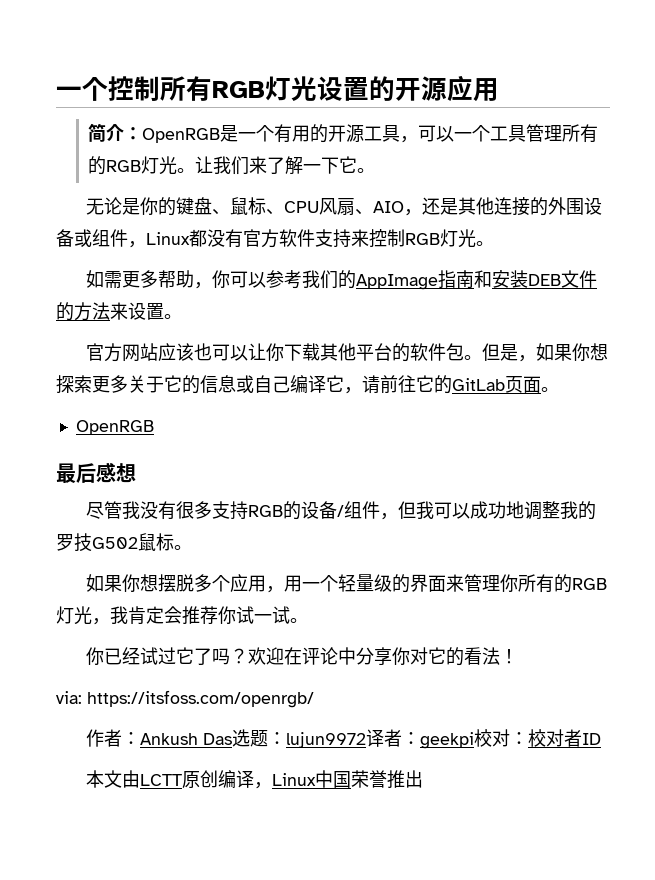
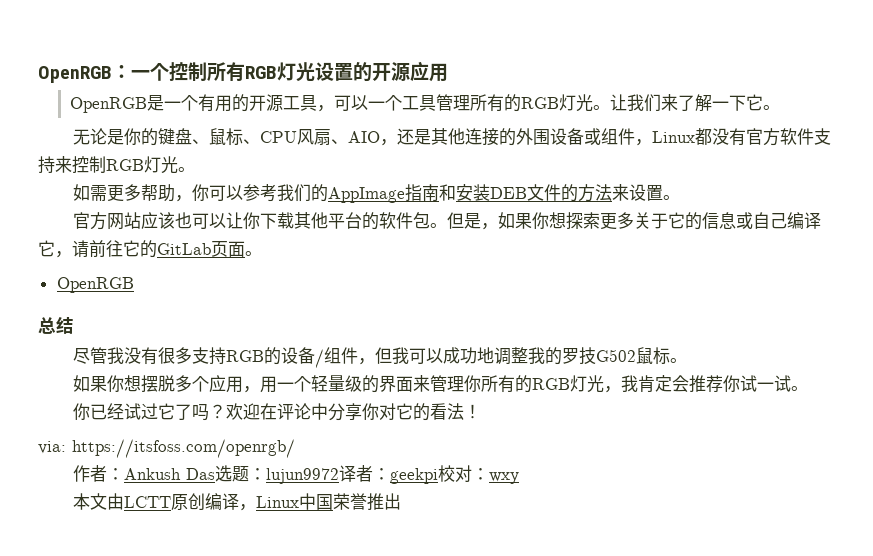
(56, 92) none -> [38,65,131,83] OpenRGB：
[88,123,143,142] 简介： -> (448, 72) none
[56,462,136,483] 最后感想 -> [38,316,74,334] 总结
[527,729,601,747] 校对者ID -> [489,472,520,484] wxy

